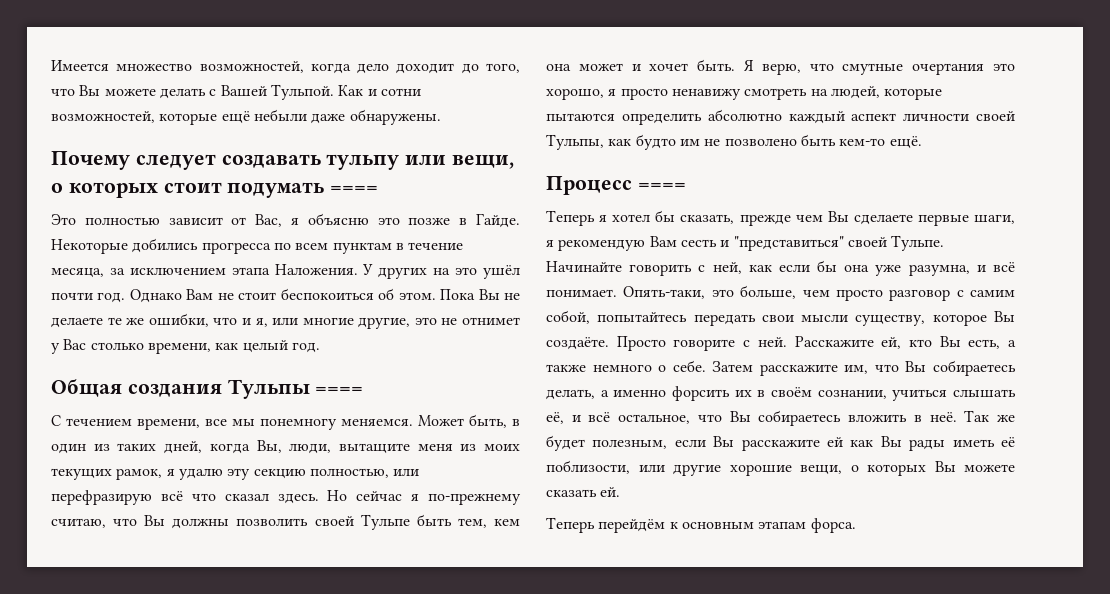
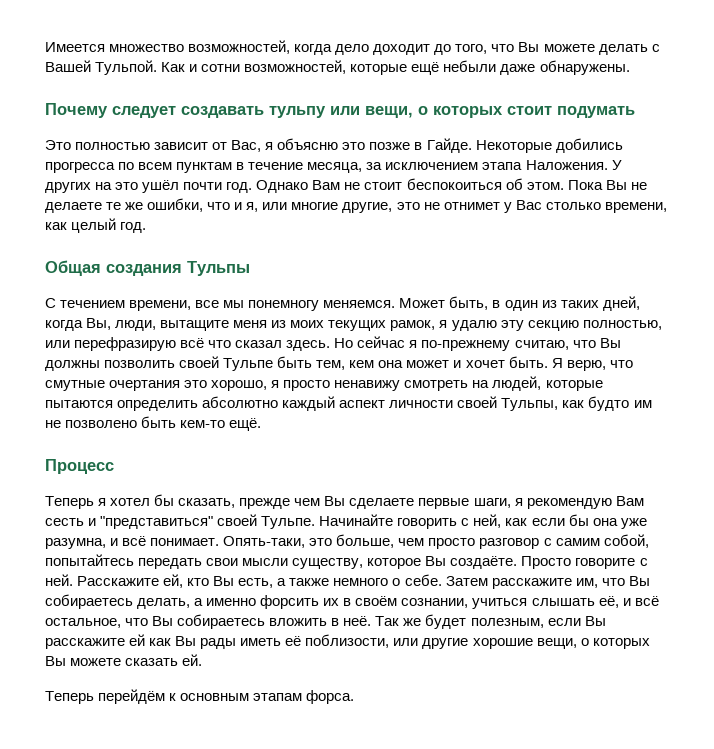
[330,186,379,193] ==== -> (635, 112) none
[315,387,364,394] ==== -> (250, 268) none
[637,183,686,190] ==== -> (114, 466) none

